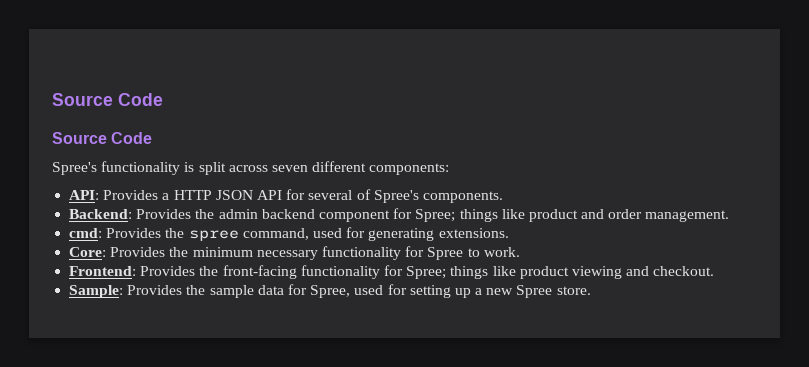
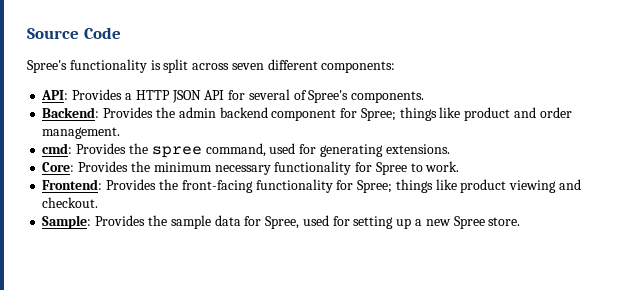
[52,93,163,106] [52,132,153,144] Source Code // Source Code -> [27,27,121,39] Source Code

